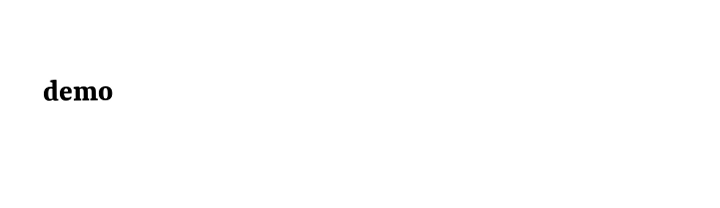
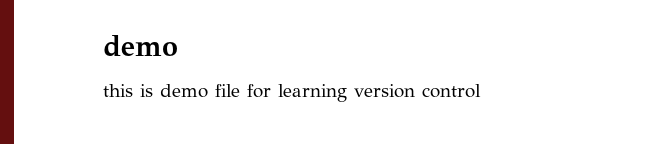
[42,79,113,101] demo -> [103,35,178,57] [103,84,481,102] demo // this is demo file for learning version control

